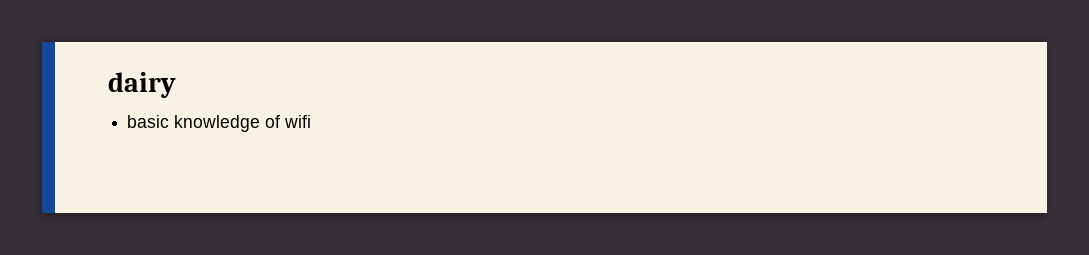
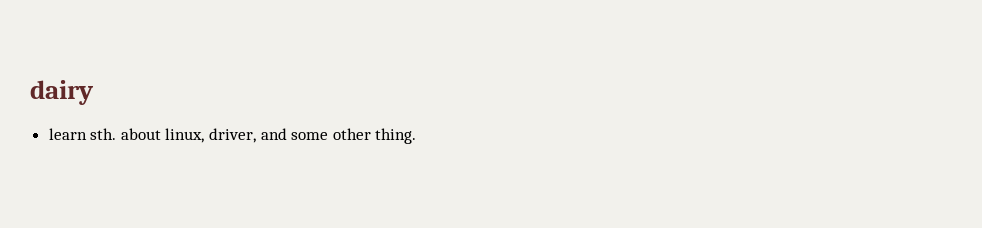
[127,115,312,132] basic knowledge of wifi -> [48,128,417,144] learn sth. about linux, driver, and some other thing.

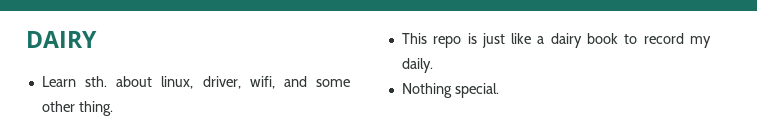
[30,80,94,105] [48,128,87,140] dairy // learn -> [26,31,97,48] [41,76,76,87] DAIRY // Learn
(257, 135) none -> [249,76,275,89] wifi,
(417, 136) none -> [401,33,711,48] [401,58,433,73] [401,83,499,98] // This repo is just like a dairy book to record my daily. // Nothing special.

